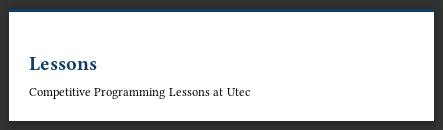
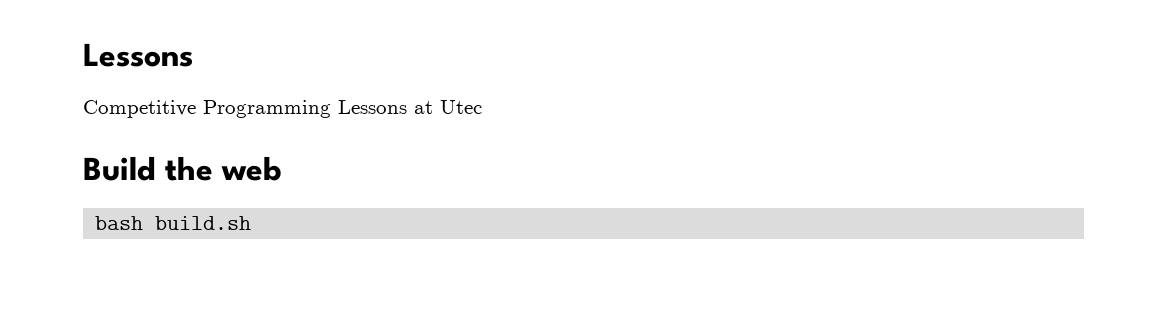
(250, 92) none -> [83,156,283,181] [95,216,252,230] // Build the web // bash build.sh

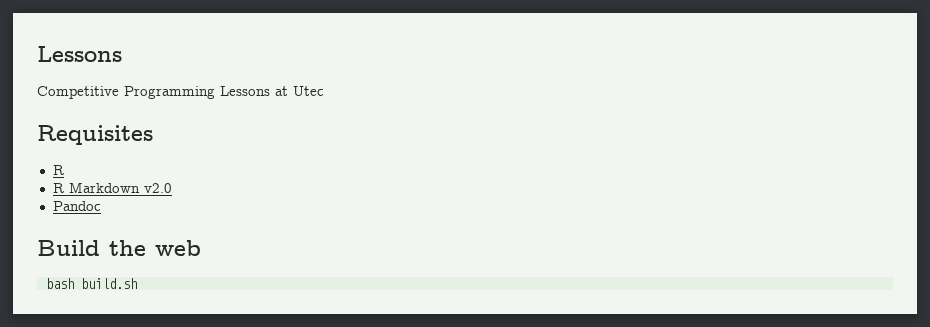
(482, 107) none -> [37,125,153,145] [52,165,64,175] [52,182,172,193] [52,201,101,211] // Requisites // R // R Markdown v2.0 // Pandoc

